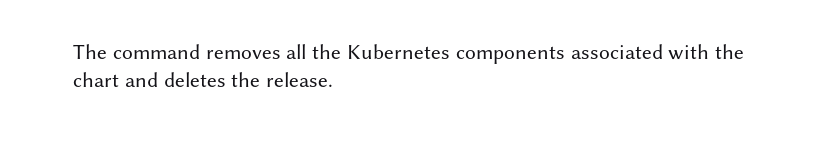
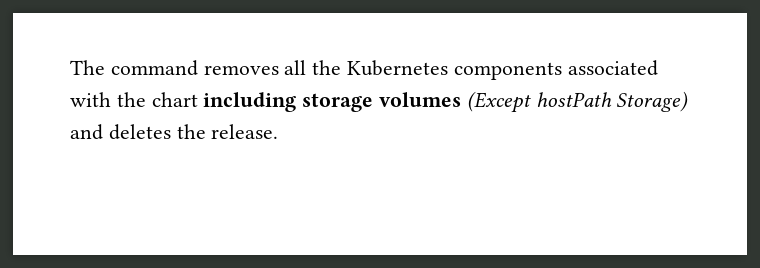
(119, 79) none -> [203,91,689,113] including storage volumes (Except hostPath Storage)

